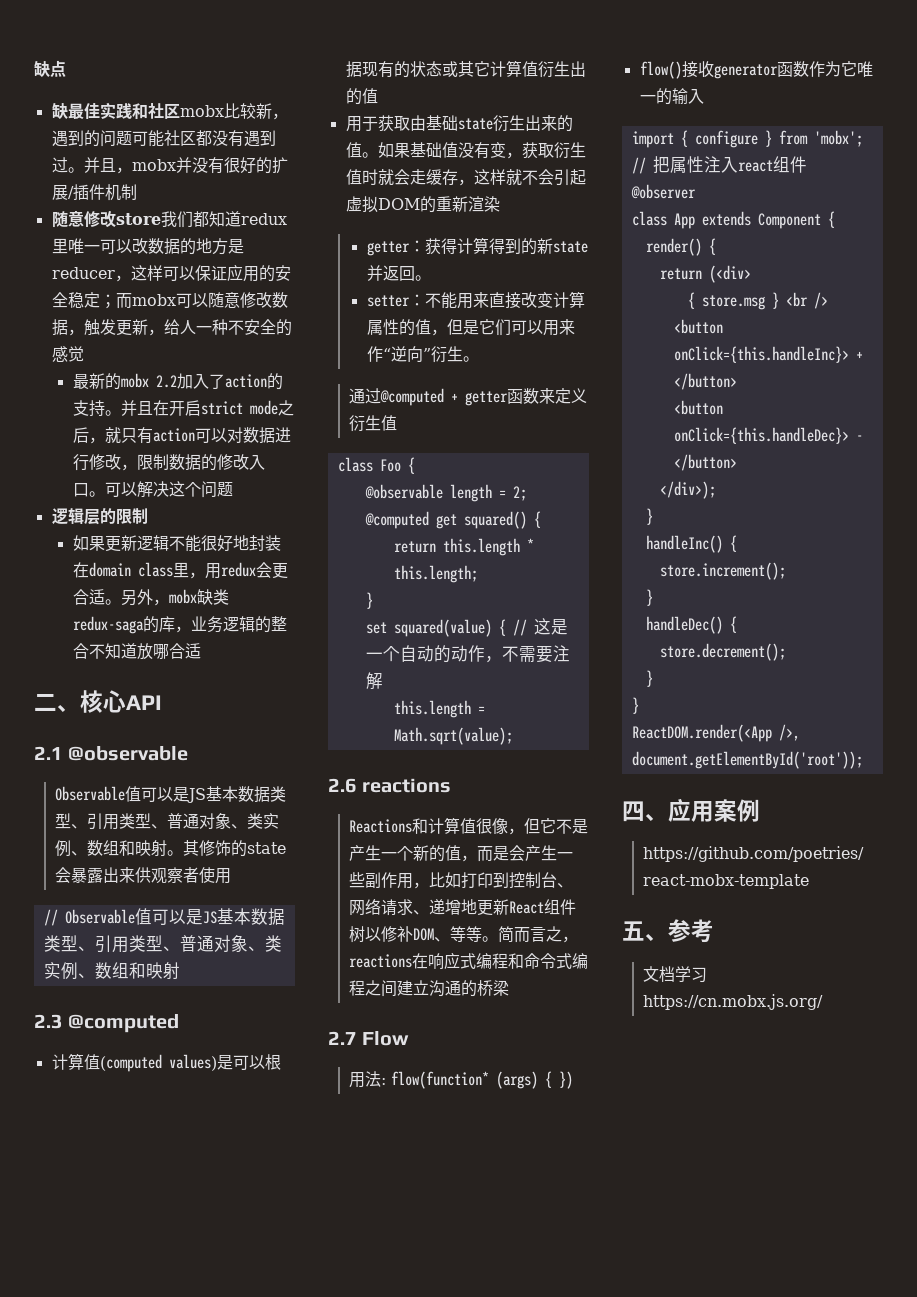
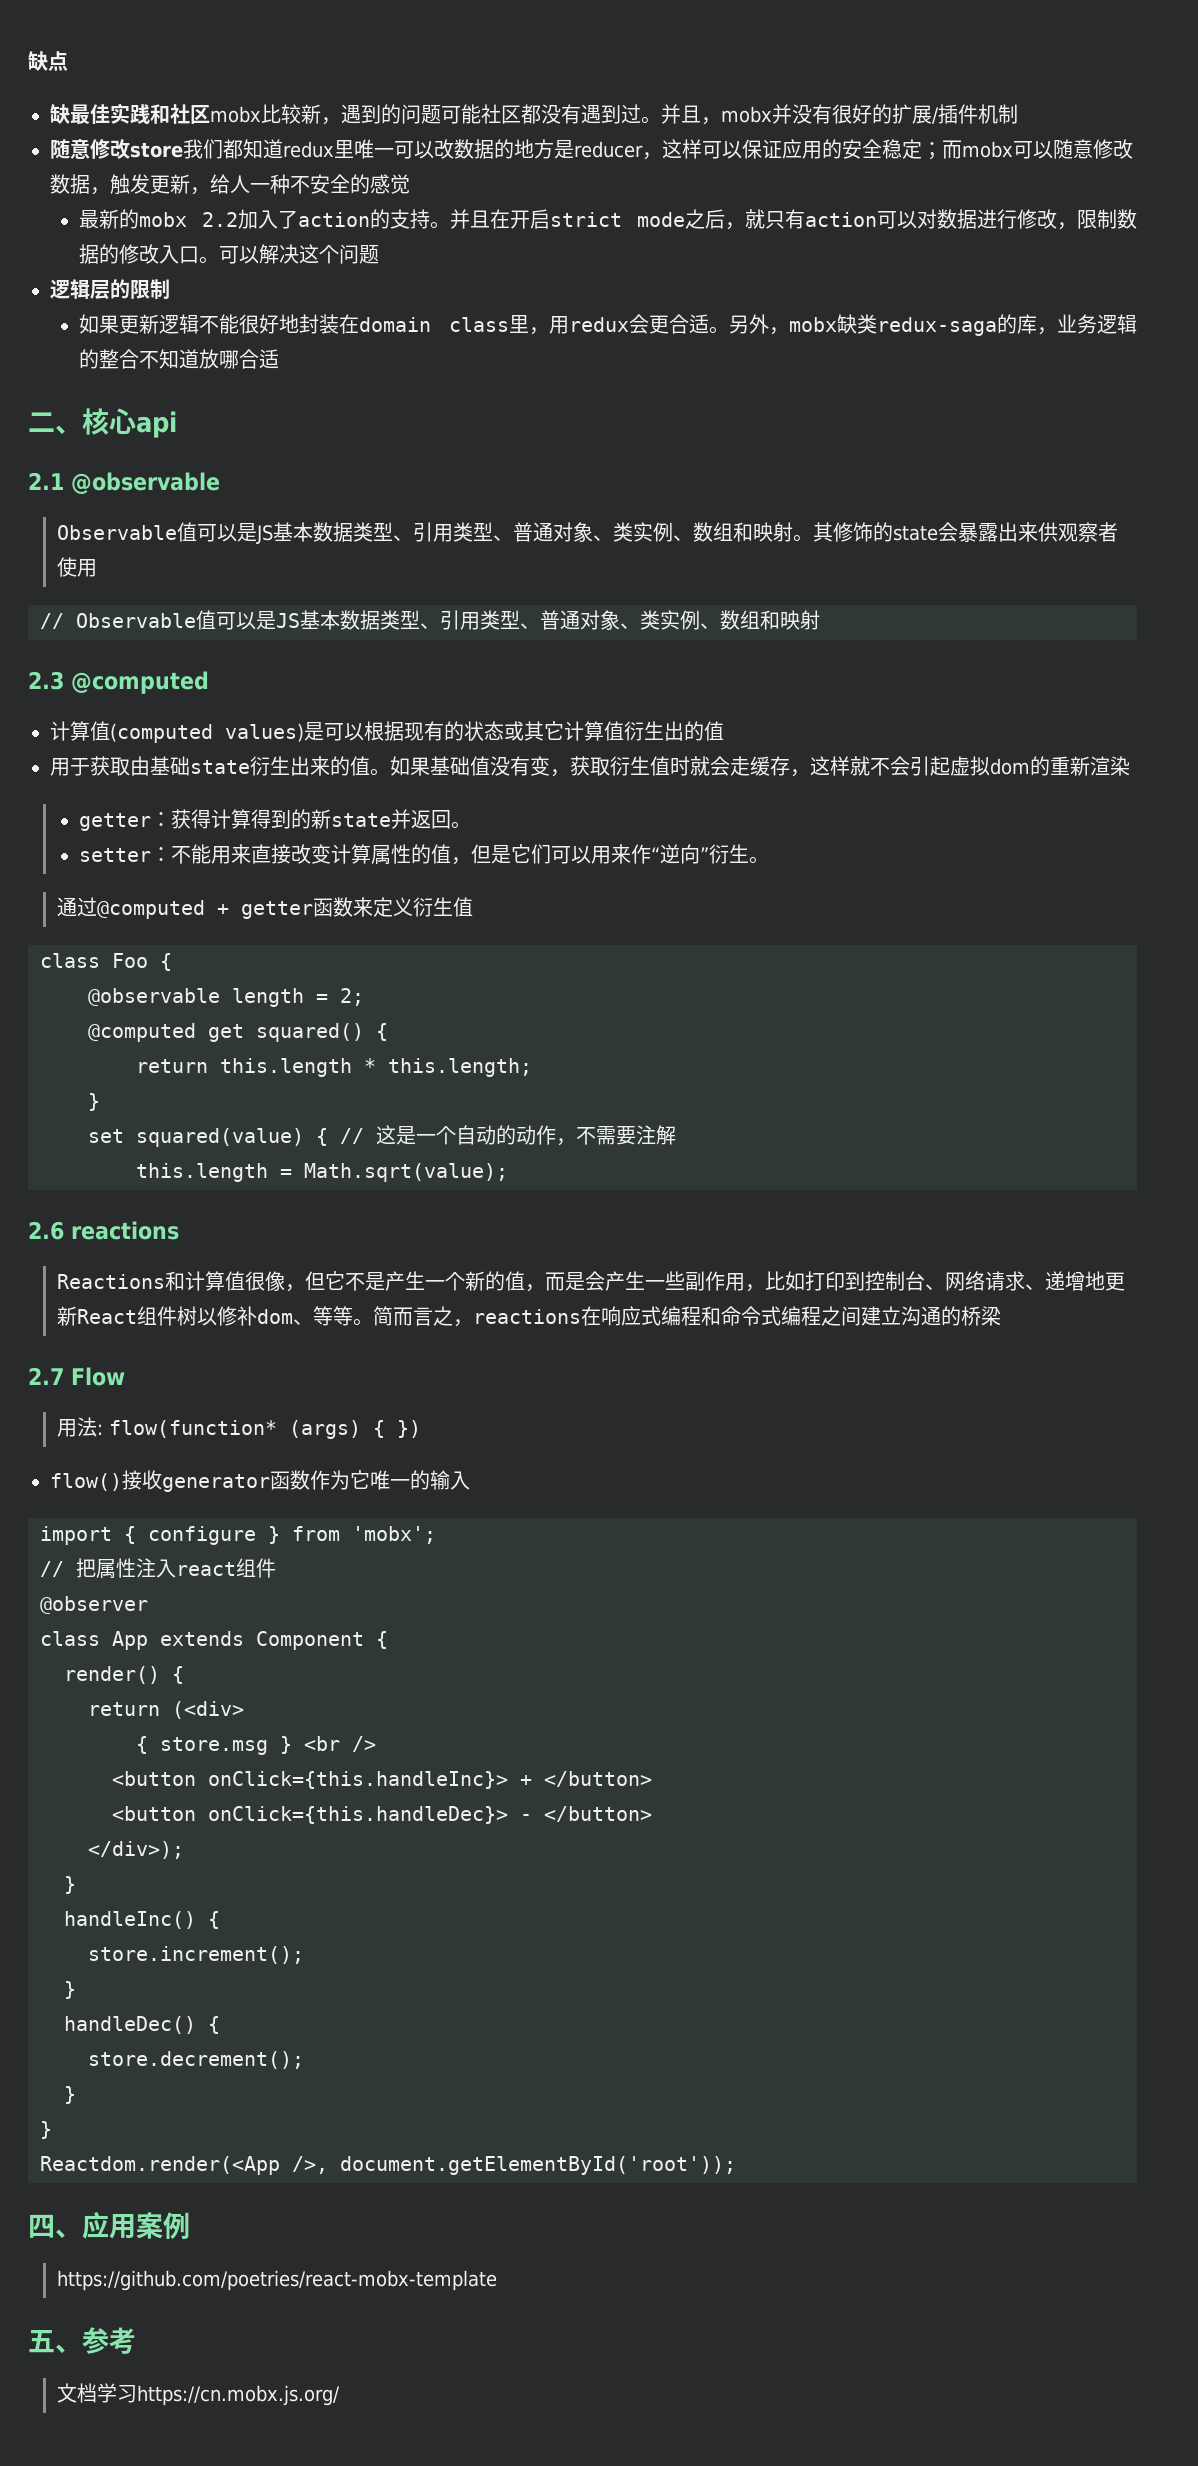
[126,695,162,710] API -> [136,411,177,438] api
[377,198,420,210] DOM -> [990,758,1030,775] dom
[413,928,435,941] DOM -> [256,1309,293,1324] dom
[631,724,772,742] ReactDOM.render(<App -> [40,2156,280,2175] Reactdom.render(<App

